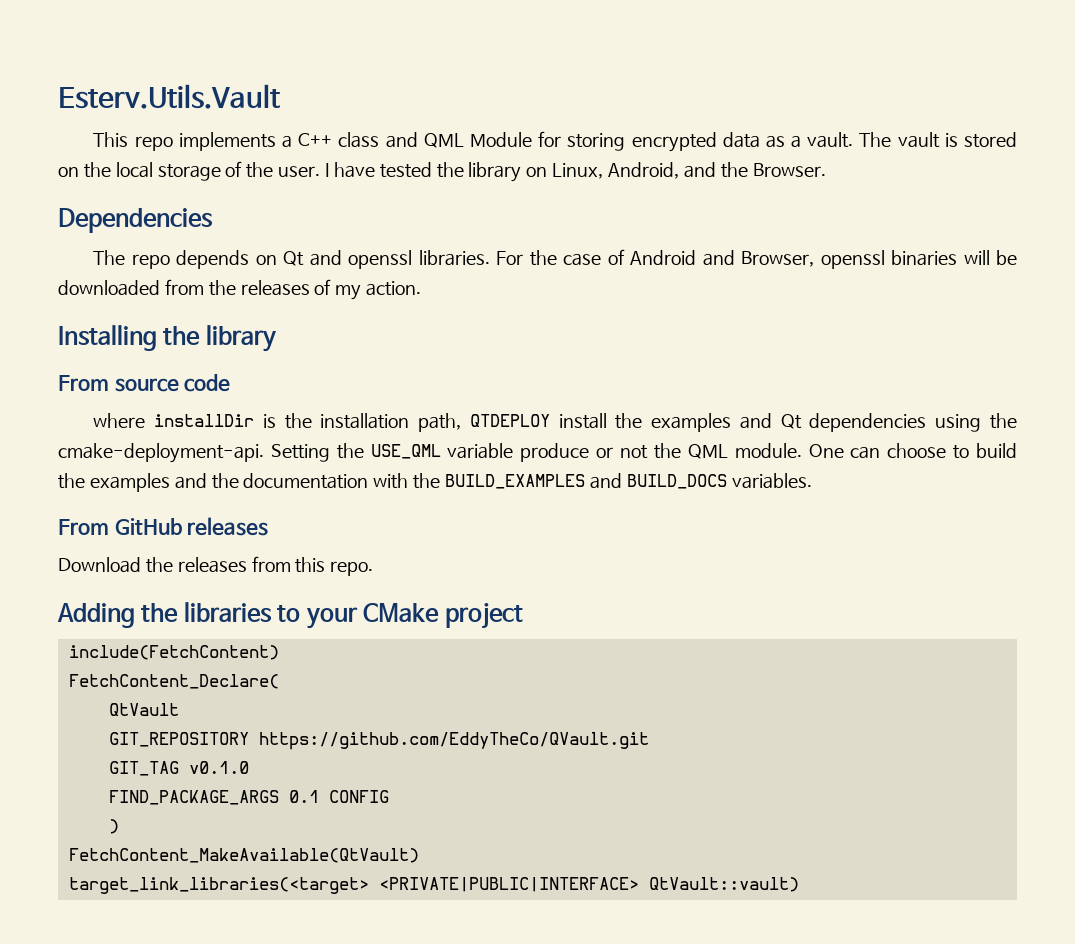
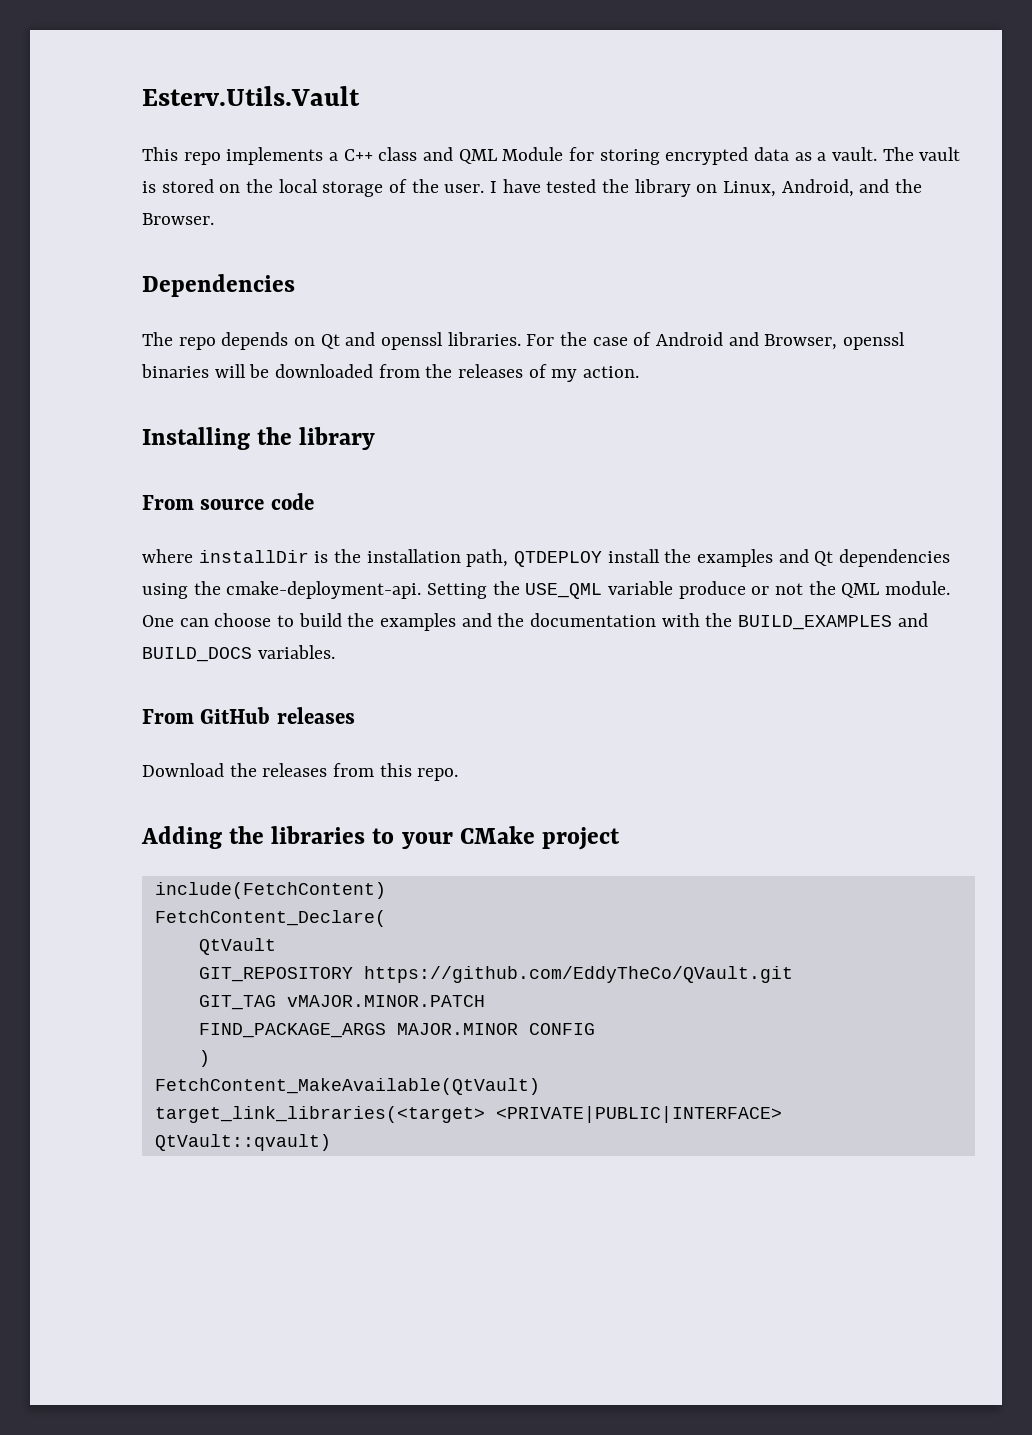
[188,761,249,774] v0.1.0 -> [286,995,485,1007] vMAJOR.MINOR.PATCH
[288,790,319,803] 0.1 -> [396,1023,518,1035] MAJOR.MINOR
[648,877,799,892] QtVault::vault) -> [154,1134,331,1151] QtVault::qvault)

